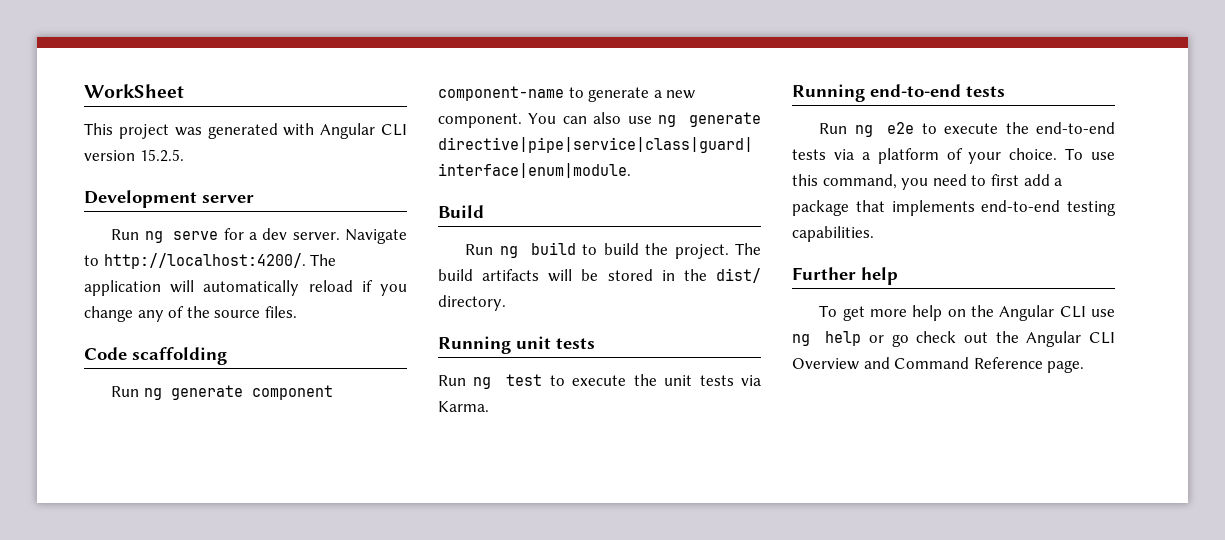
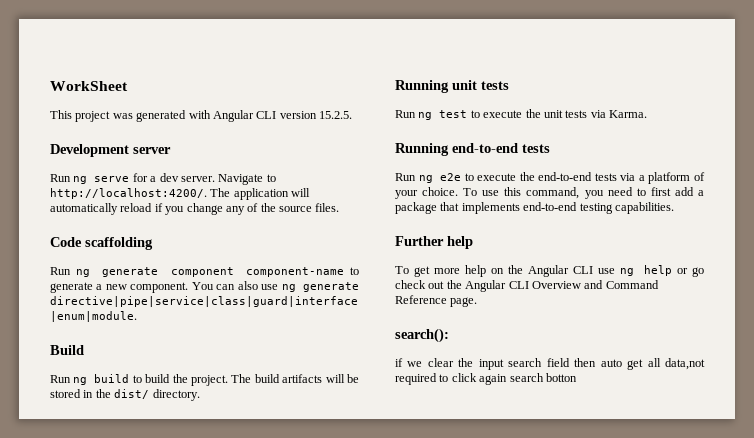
(1085, 366) none -> [395,328,449,343] [395,358,705,370] [395,373,577,385] // search(): // if we clear the input search field then auto get all data,not required to click again search botton

